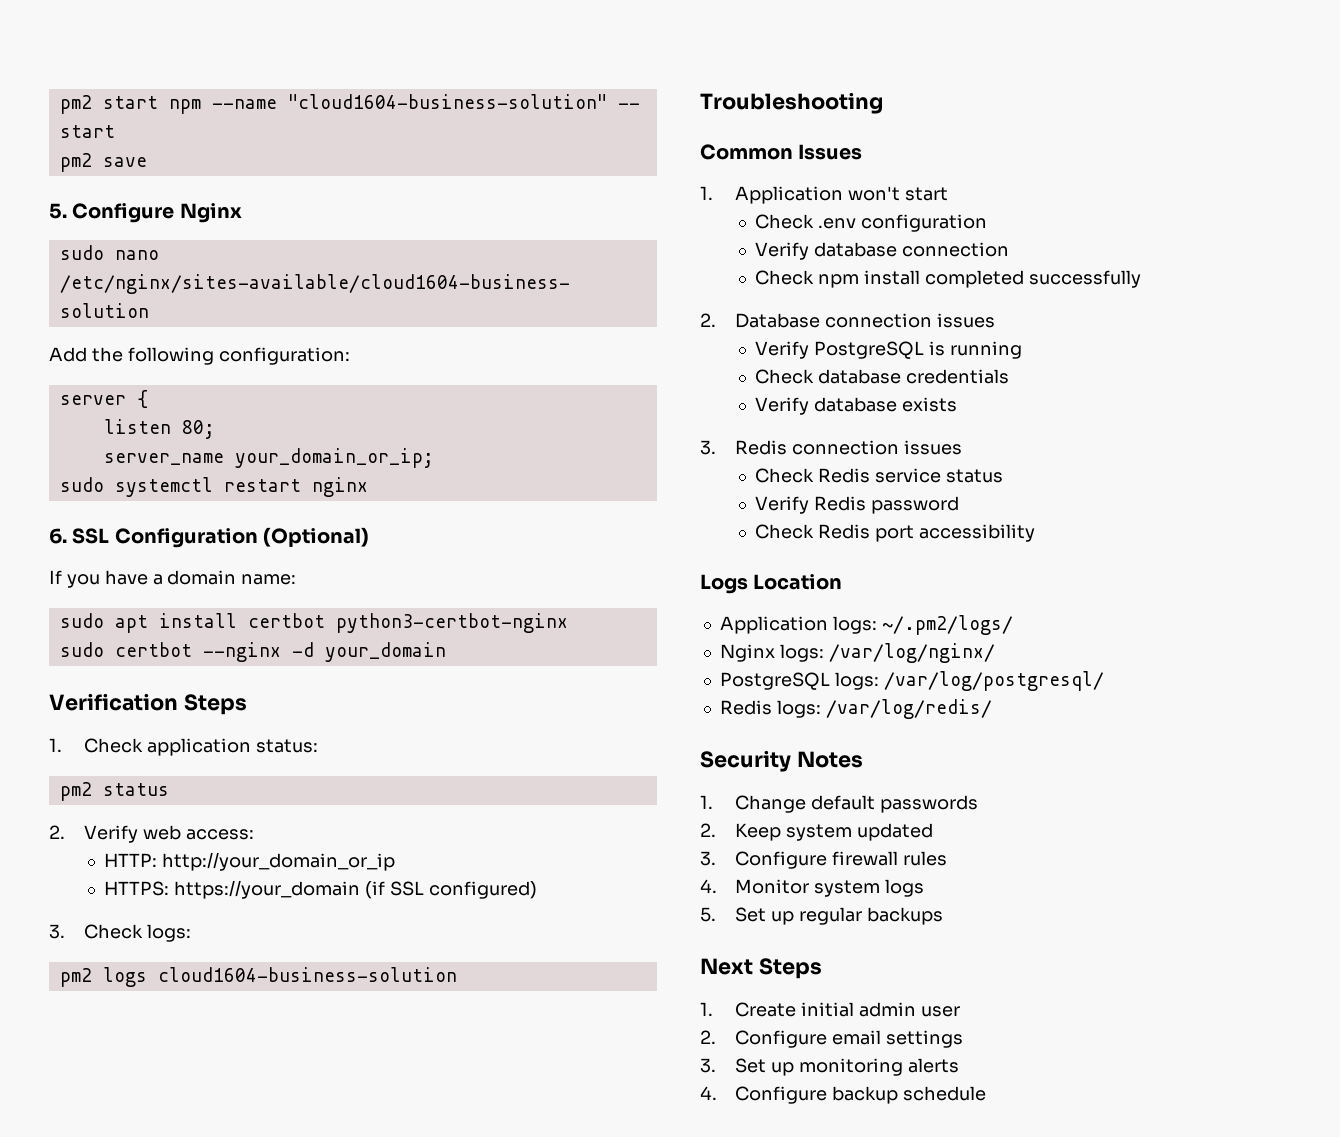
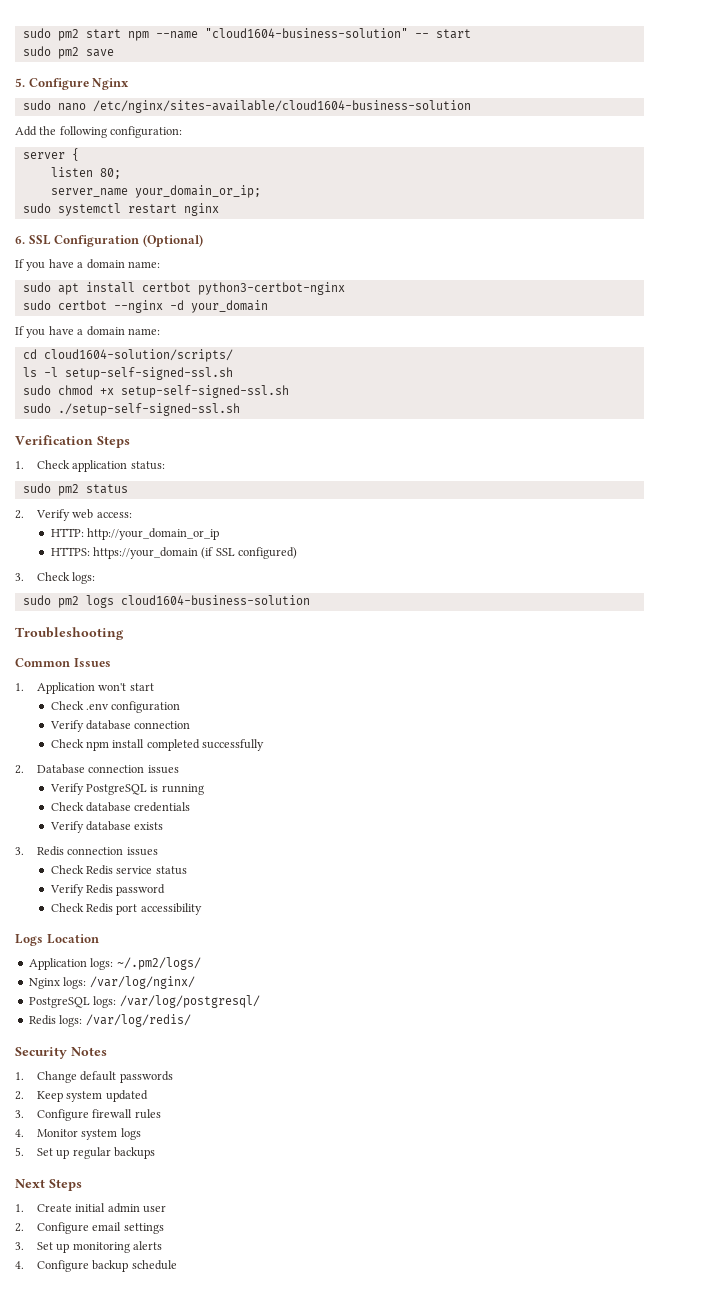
(59, 104) none -> [22,28,51,38] sudo
(115, 131) none -> [22,46,51,56] sudo
(446, 652) none -> [15,326,160,338] [22,349,233,362] [22,367,233,380] [22,385,289,398] [22,403,240,416] // If you have a domain name: // cd cloud1604-solution/scripts/ // ls -l setup-self-signed-ssl.sh // sudo chmod +x setup-self-signed-ssl.sh // sudo ./setup-self-signed-ssl.sh
(319, 746) none -> [22,483,51,493] sudo
(192, 933) none -> [22,595,51,605] sudo

